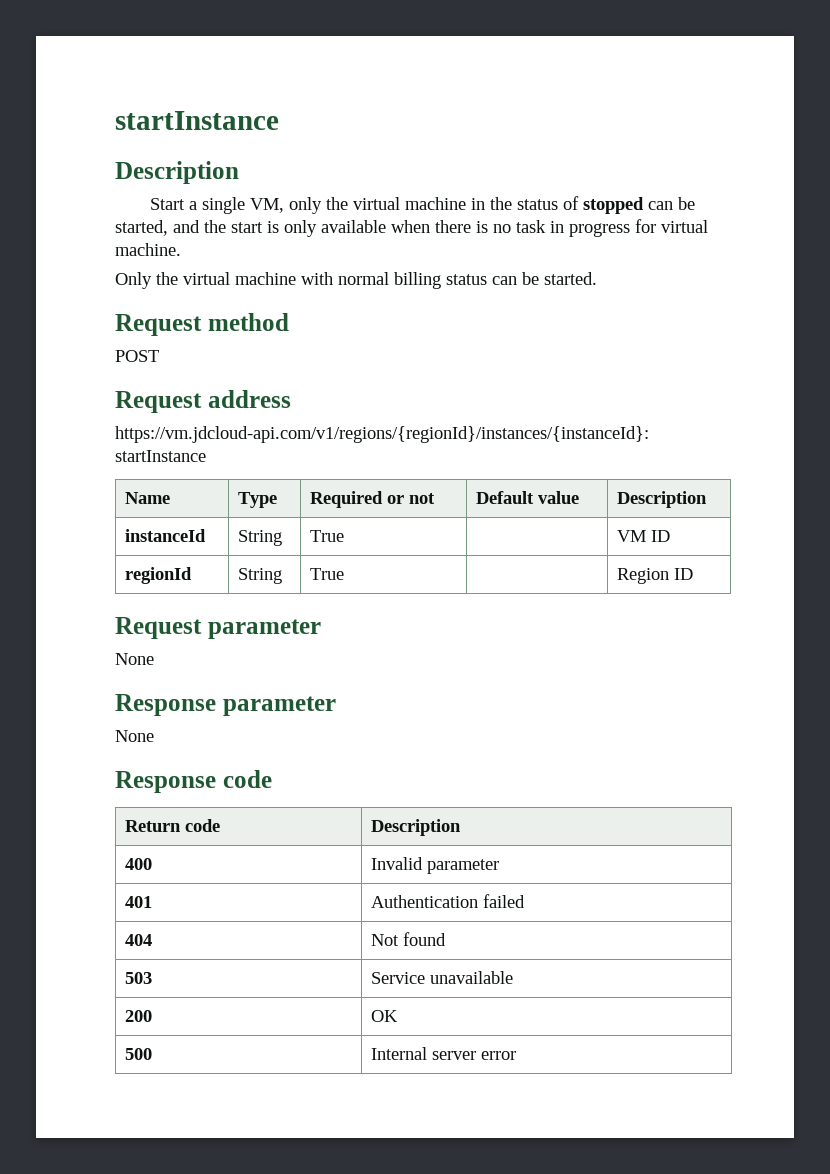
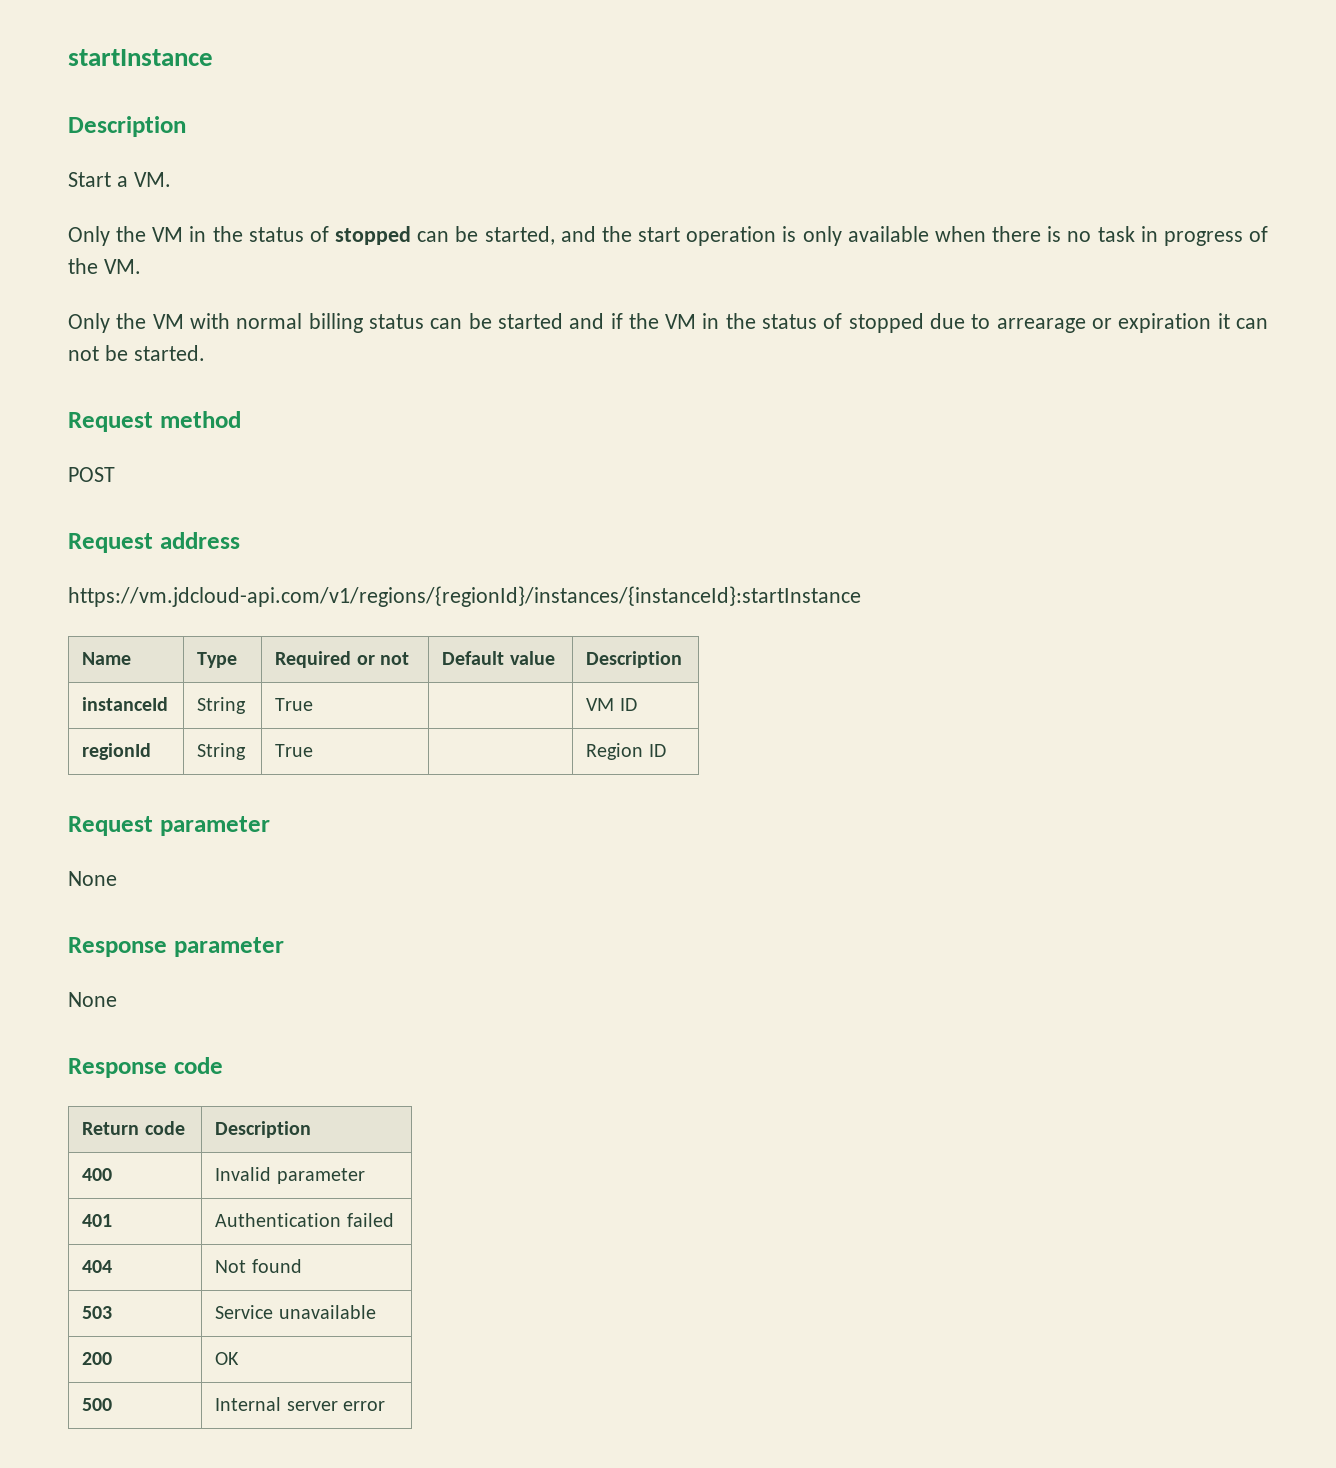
[201,197,466,214] single VM, only the virtual machine -> [133,172,171,187] [68,226,184,246] VM. // Only the VM
(263, 227) none -> [686,226,777,246] operation
[635,219,708,233] [115,243,181,256] [115,272,296,289] for virtual machine. // Only the virtual machine -> [1249,226,1268,242] [68,258,141,274] [68,313,184,333] of the VM. // Only the VM
(539, 278) none -> [497,313,1269,333] [68,345,128,361] started and if the VM in the status of stopped due to arrearage or expiration it can not be

